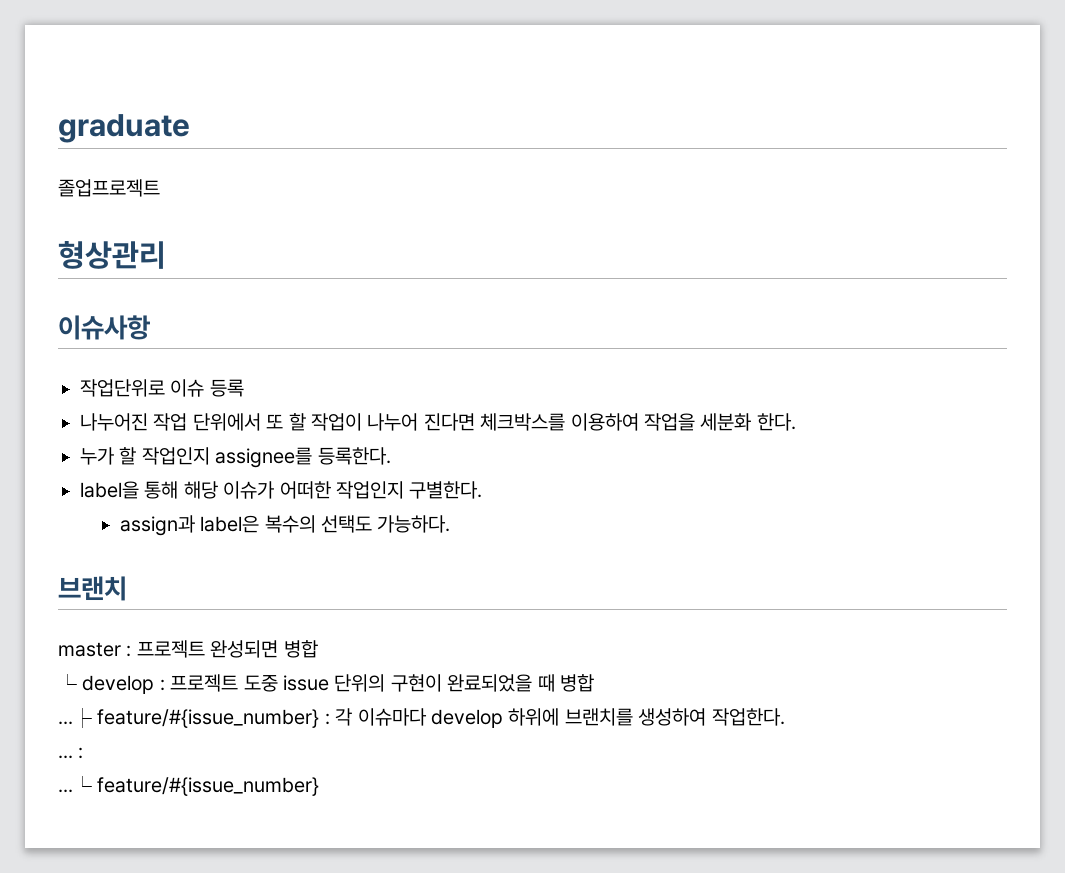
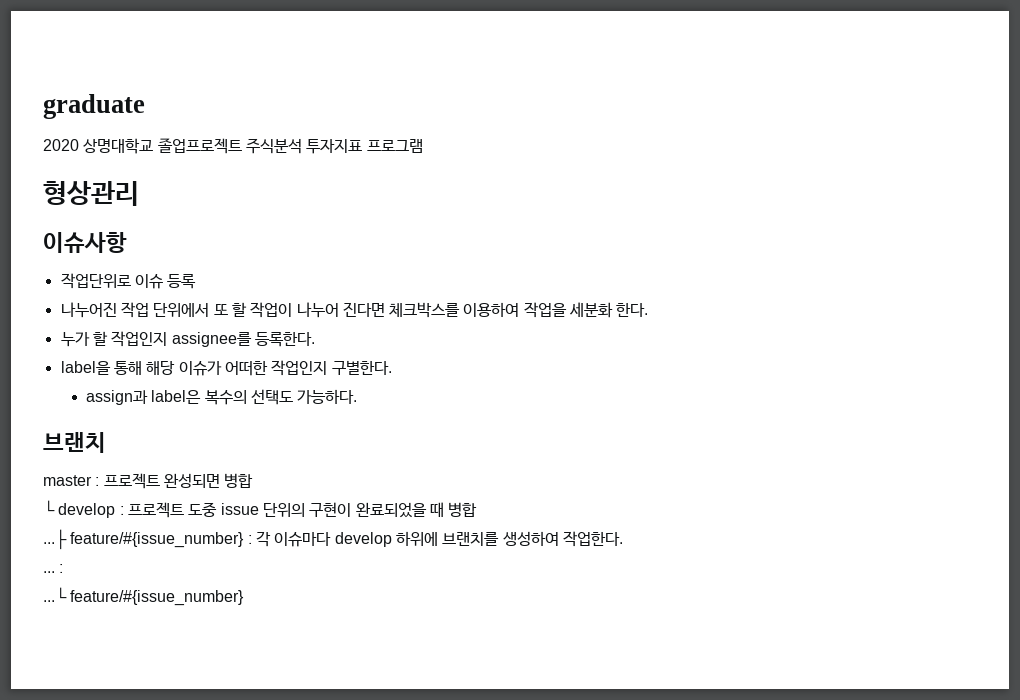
(190, 128) none -> [43,138,154,154] 2020 상명대학교
(160, 188) none -> [245,138,423,154] 주식분석 투자지표 프로그램

